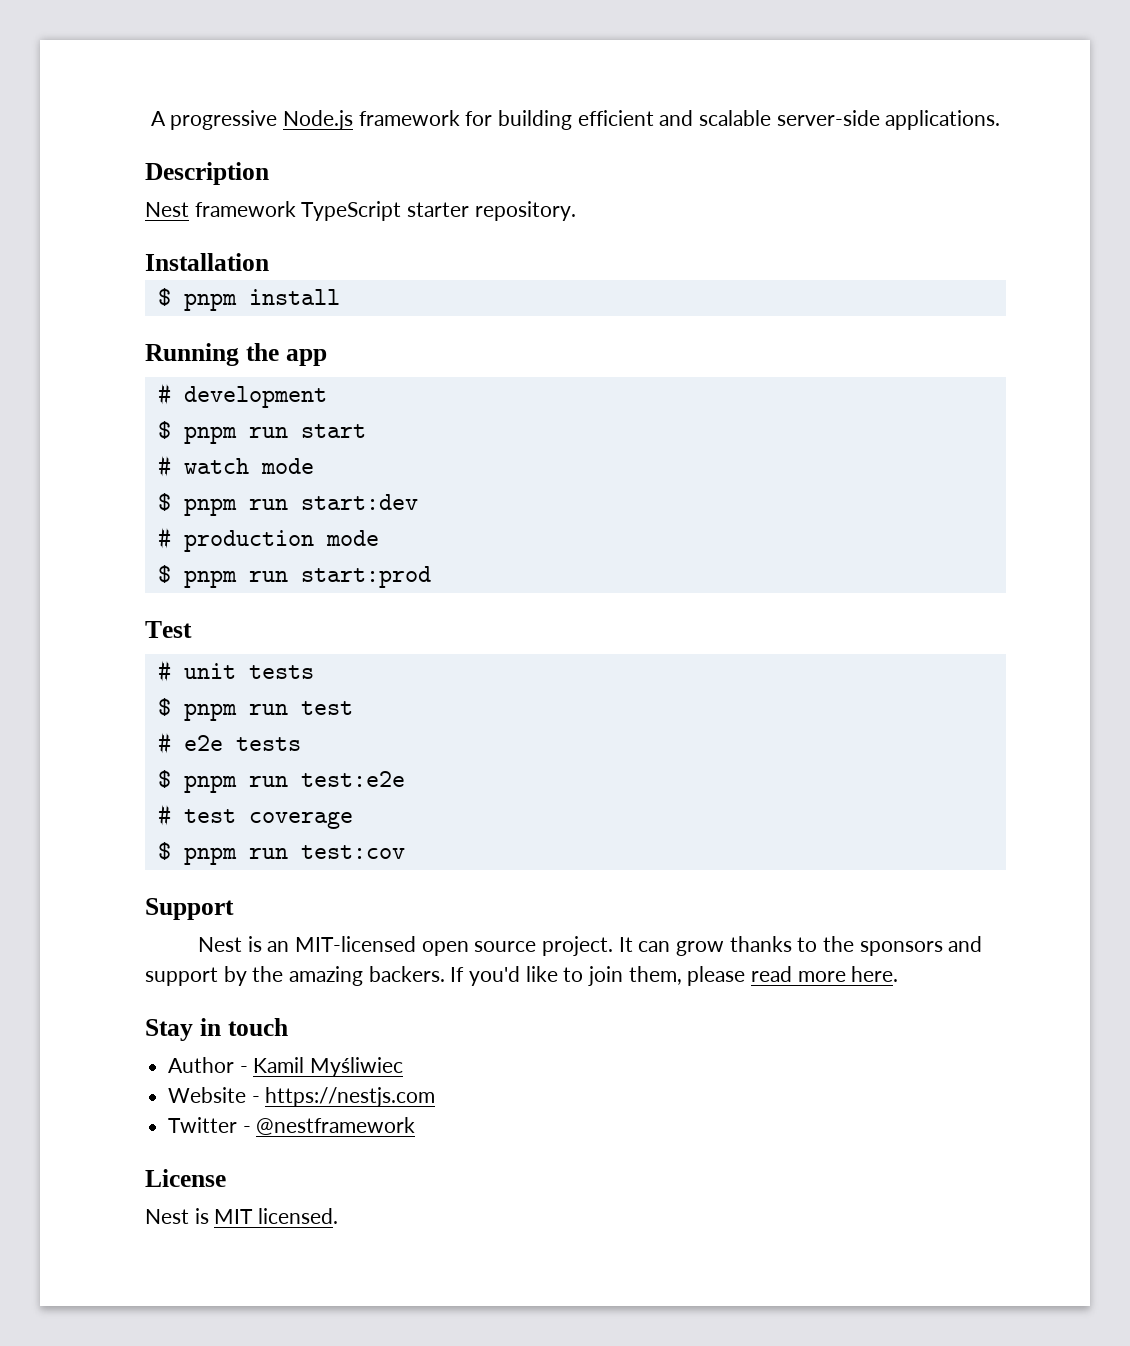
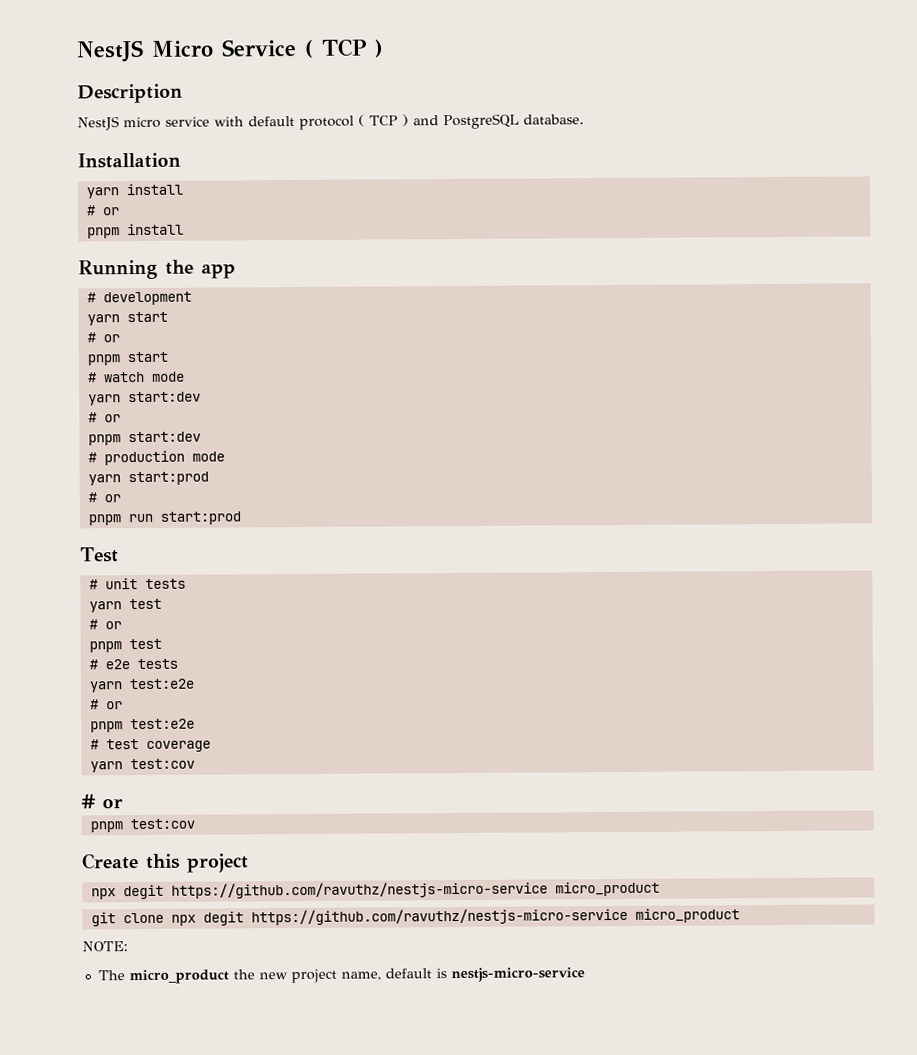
[150,110,1001,130] [145,162,269,185] [145,201,576,221] [145,253,269,271] [157,288,171,306] A progressive Node.js framework for building efficient and scalable server-side applications. // Description // Nest framework TypeScript starter repository. // Installation // $ -> [76,38,384,63] [77,83,183,104] [77,113,584,131] [77,152,181,169] [85,183,183,199] [85,205,120,216] NestJS Micro Service ( TCP ) // Description // NestJS micro service with default protocol ( TCP ) and PostgreSQL database. // Installation // yarn install // # or //
[157,421,288,444] $ pnpm run -> [86,311,168,326] [86,332,120,343] [86,354,120,366] yarn start // # or // pnpm
[157,493,288,516] $ pnpm run -> [87,391,201,406] [87,412,121,423] [87,434,121,446] yarn start:dev // # or // pnpm
[157,565,171,583] $ -> [87,471,209,486] [87,492,121,503] yarn start:prod // # or //
[157,698,288,721] $ pnpm run -> [88,598,162,613] [88,619,122,630] [88,641,122,653] yarn test // # or // pnpm
[157,770,288,793] $ pnpm run -> [88,678,195,693] [89,699,123,710] [89,721,123,733] yarn test:e2e // # or // pnpm
[157,842,405,865] [145,898,234,920] [198,936,983,956] [145,966,899,986] [145,1018,288,1041] [168,1057,404,1077] [168,1087,436,1107] [168,1117,416,1135] [145,1169,226,1187] [145,1208,339,1224] $ pnpm run test:cov // Support // Nest is an MIT-licensed open source project. It can grow thanks to the sponsors and support by the amazing backers. If you'd like to join them, please read more here. // Stay in touch // Author - Kamil Myśliwiec // Website - https://nestjs.com // Twitter - @nestframework // License // Nest is MIT licensed. -> [89,758,195,773] [81,794,123,809] [89,818,195,833] [82,853,249,873] [90,881,660,900] [90,907,740,927] [82,941,128,952] [97,967,585,985] yarn test:cov // # or // pnpm test:cov // Create this project // npx degit https://github.com/ravuthz/nestjs-micro-service micro_product // git clone npx degit https://github.com/ravuthz/nestjs-micro-service micro_product // NOTE: // The micro_product the new project name, default is nestjs-micro-service

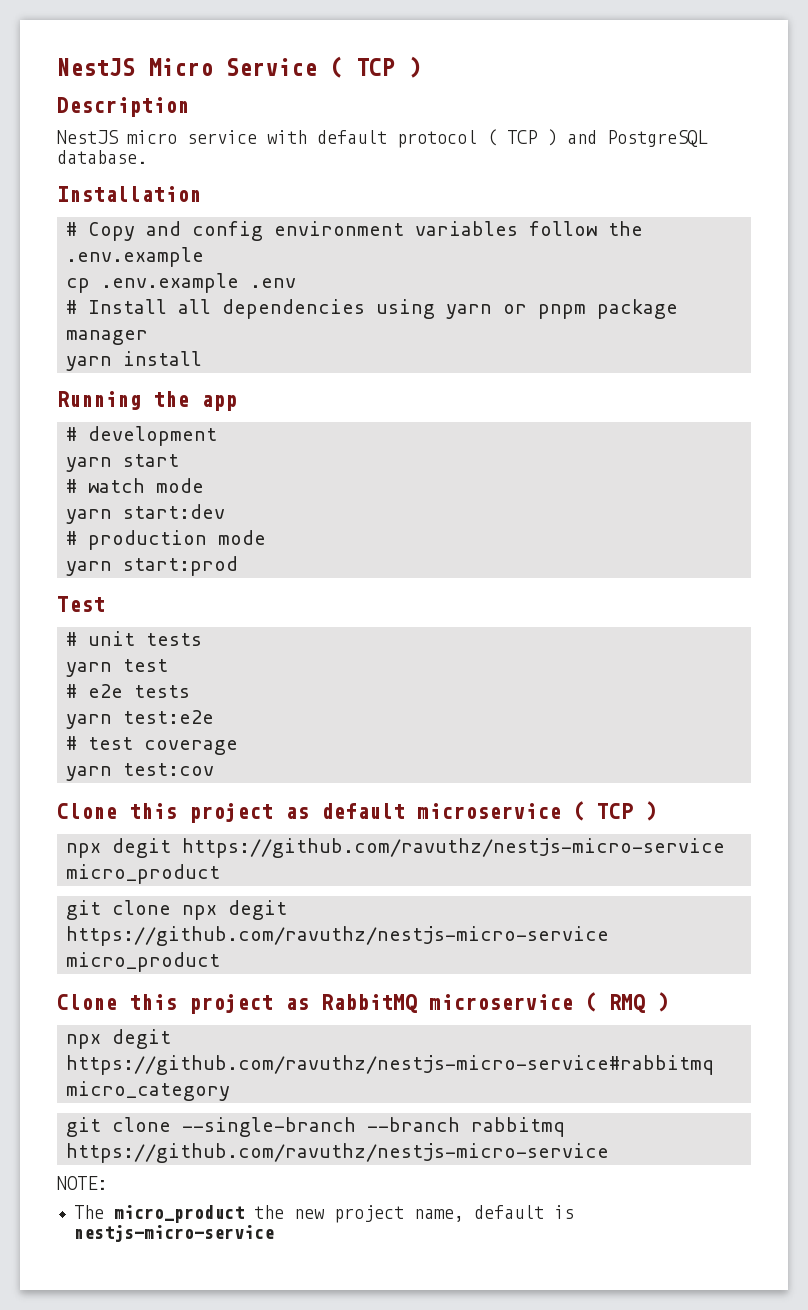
[85,183,183,199] [85,205,120,216] [86,227,120,239] yarn install // # or // pnpm -> [66,221,643,241] [66,247,204,267] [66,273,296,293] [66,299,678,319] [66,330,148,345] [66,356,112,371] # Copy and config environment variables follow the .env.example // cp .env.example .env // # Install all dependencies using yarn or pnpm package manager // yarn
[86,332,120,343] [86,351,168,366] // # or // pnpm start -> (179, 460) none
[87,412,121,423] [87,431,201,446] // # or // pnpm start:dev -> (225, 511) none
[87,492,121,503] [87,511,241,526] // # or // pnpm run start:prod -> (238, 566) none
[88,619,122,630] [88,638,162,653] // # or // pnpm test -> (168, 665) none
[89,699,123,710] [89,718,195,733] // # or // pnpm test:e2e -> (214, 717) none
[81,794,123,809] [89,818,195,833] [82,853,249,873] # or // pnpm test:cov // Create this project -> [57,801,657,823] Clone this project as default microservice ( TCP )
(740, 915) none -> [57,992,669,1014] [66,1029,171,1049] [66,1055,714,1075] [66,1081,230,1101] [66,1117,565,1137] [66,1143,609,1163] // Clone this project as RabbitMQ microservice ( RMQ ) // npx degit https://github.com/ravuthz/nestjs-micro-service#rabbitmq micro_category // git clone --single-branch --branch rabbitmq https://github.com/ravuthz/nestjs-micro-service

